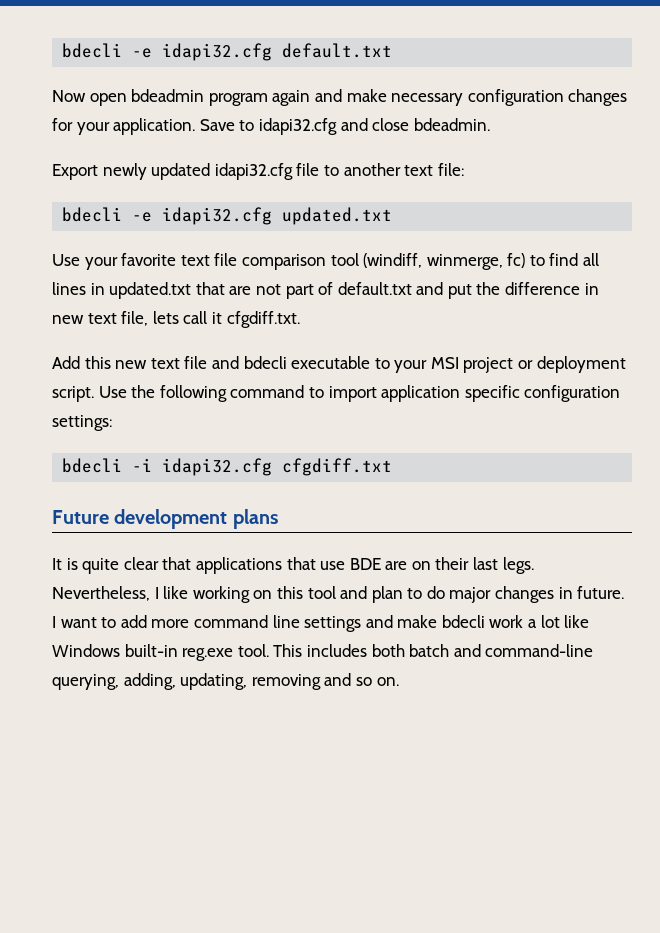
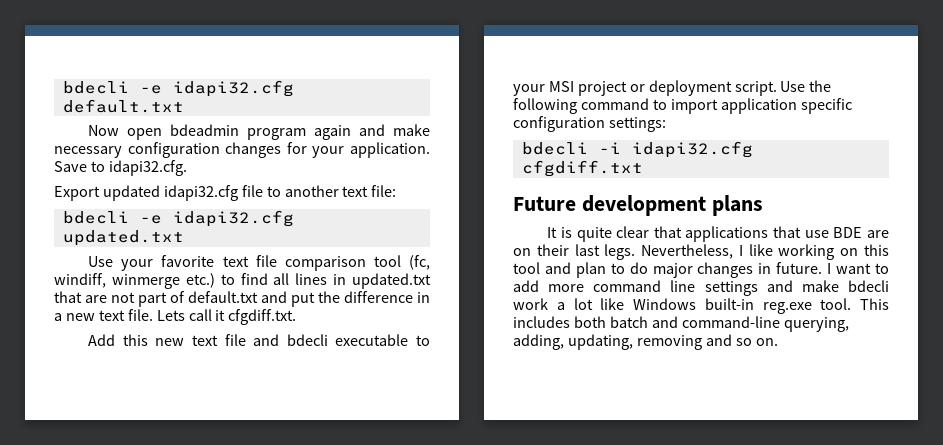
[258,118,490,135] idapi32.cfg and close bdeadmin. -> [108,160,187,176] idapi32.cfg.
[102,163,147,180] newly -> (100, 193) none
[363,253,526,270] (windiff, winmerge, fc) -> [409,255,431,270] [54,273,215,289] (fc, windiff, winmerge etc.)
[52,311,179,326] new text file, lets -> [54,309,185,321] a new text file. Lets

